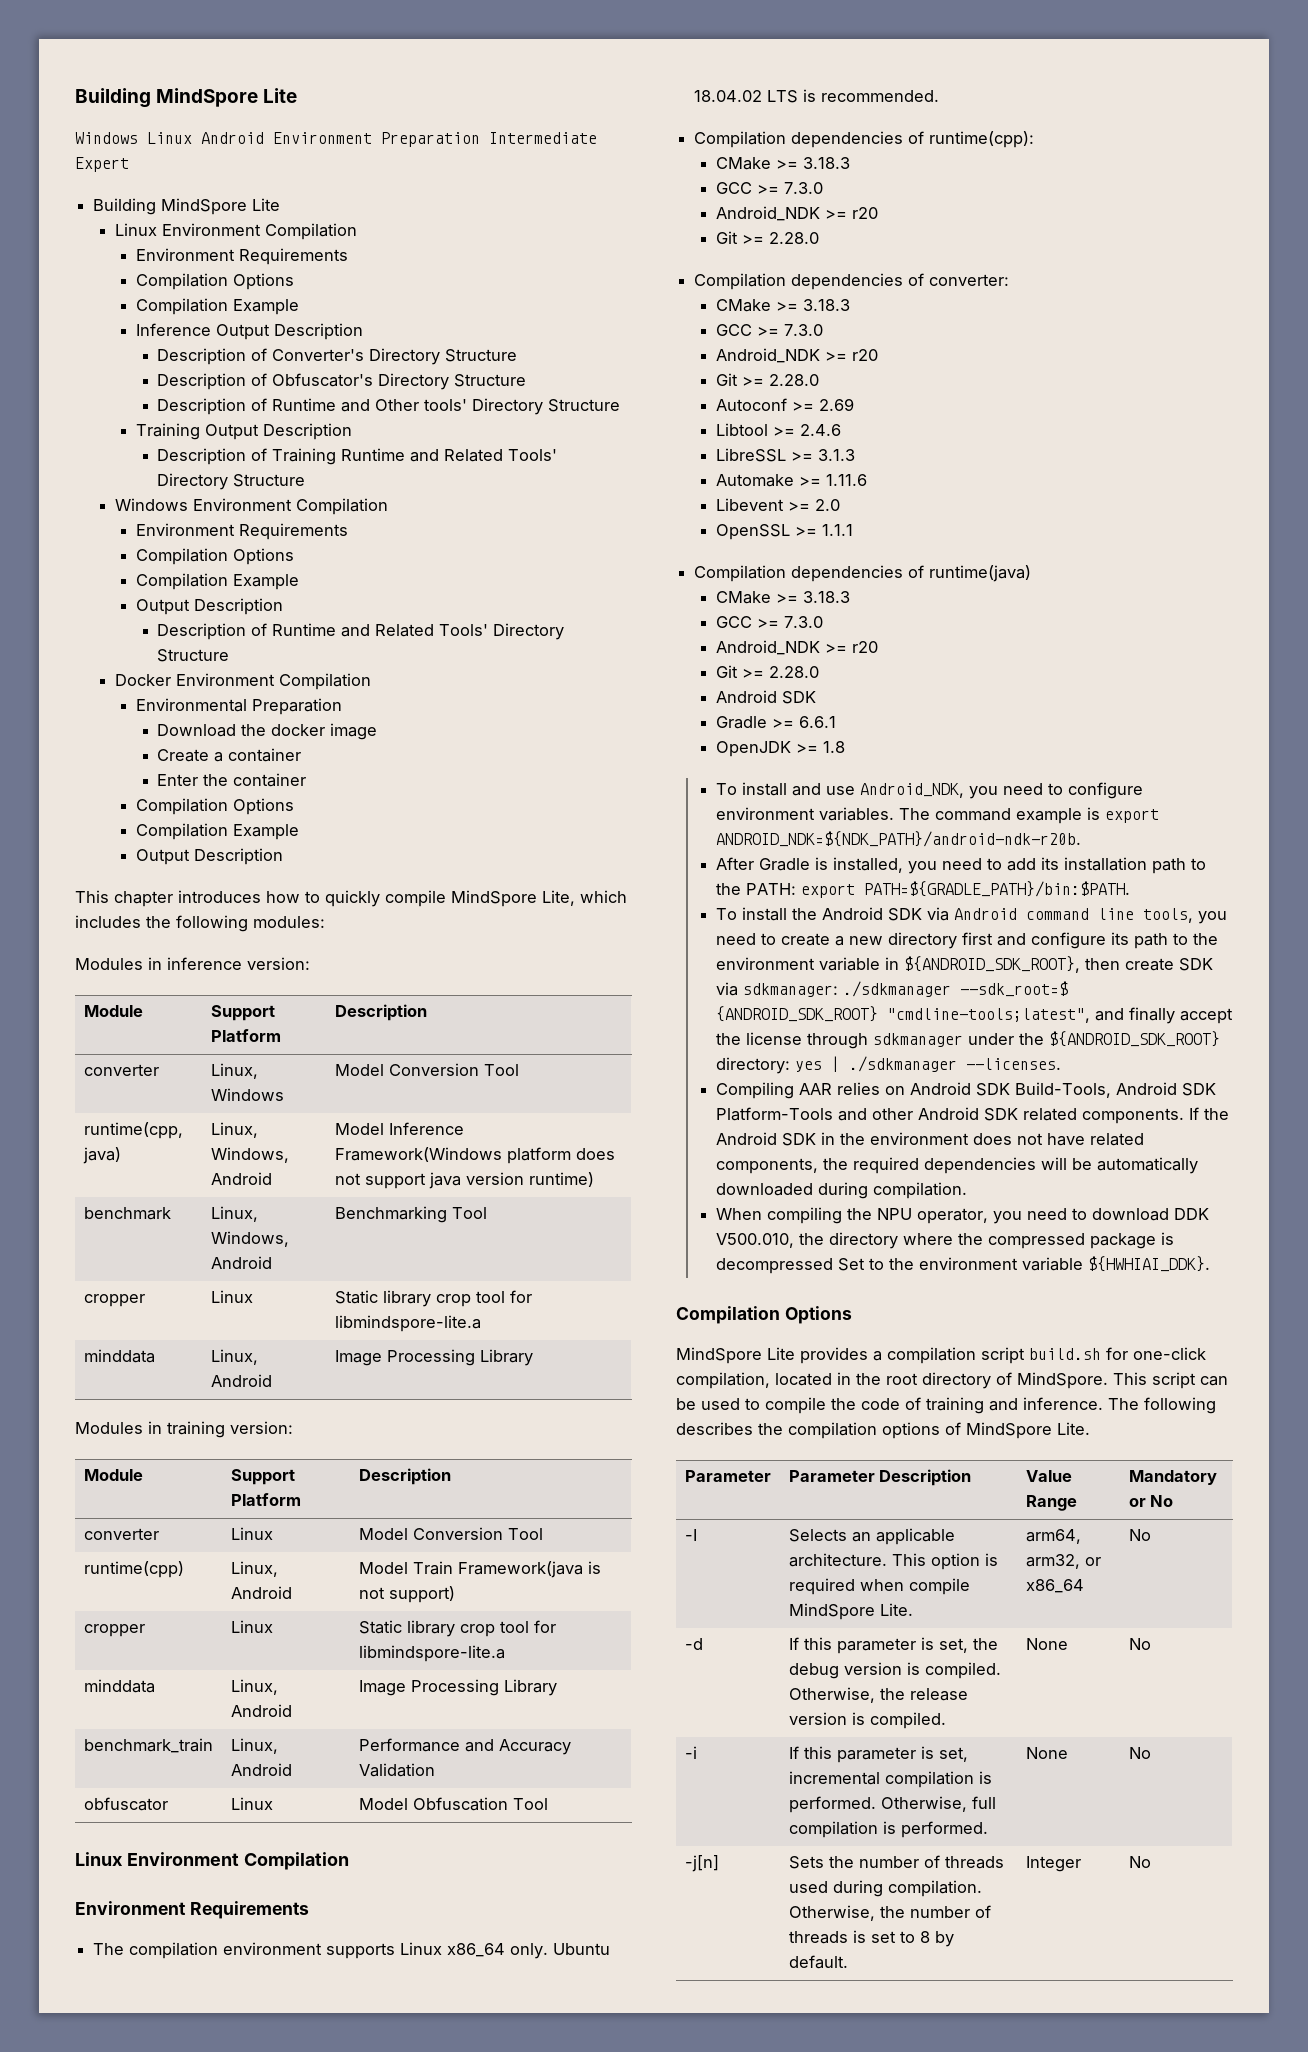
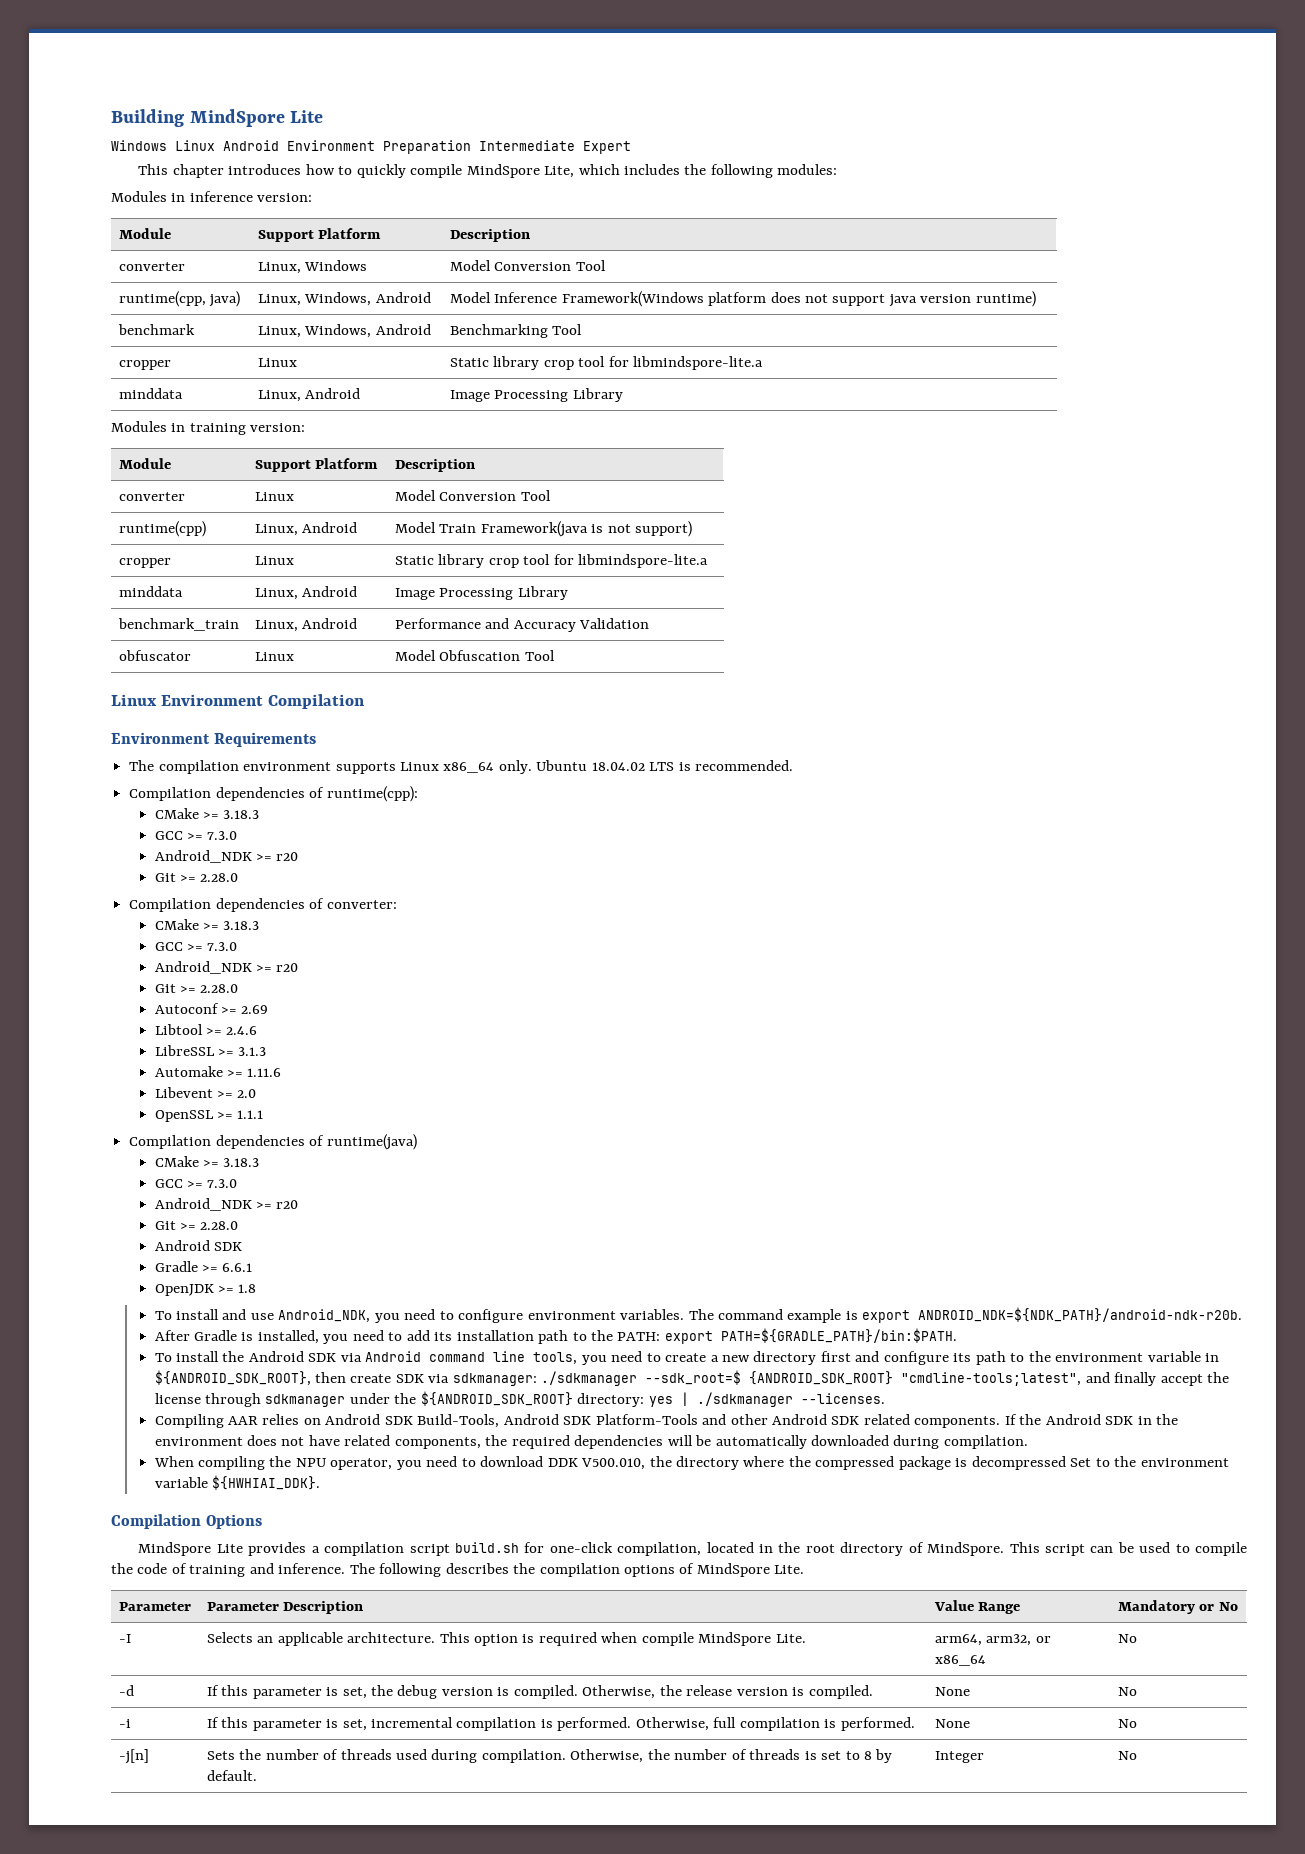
[93,198,281,215] [114,223,357,240] [135,248,348,265] [135,273,294,290] [135,298,299,315] [135,323,363,340] [157,348,518,365] [157,373,527,390] [157,398,621,415] [135,423,352,440] [157,448,558,465] [157,473,306,490] [114,498,388,515] [135,523,348,540] [135,548,294,565] [135,573,299,590] [135,598,283,615] [157,623,565,640] [157,649,230,662] [114,673,371,690] [135,698,342,715] [157,723,378,740] [157,748,302,762] [157,773,307,787] [135,798,294,815] [135,823,299,840] [135,848,283,865] // Building MindSpore Lite // Linux Environment Compilation // Environment Requirements // Compilation Options // Compilation Example // Inference Output Description // Description of Converter's Directory Structure // Description of Obfuscator's Directory Structure // Description of Runtime and Other tools' Directory Structure // Training Output Description // Description of Training Runtime and Related Tools' Directory Structure // Windows Environment Compilation // Environment Requirements // Compilation Options // Compilation Example // Output Description // Description of Runtime and Related Tools' Directory Structure // Docker Environment Compilation // Environmental Preparation // Download the docker image // Create a container // Enter the container // Compilation Options // Compilation Example // Output Description -> (631, 147) none

